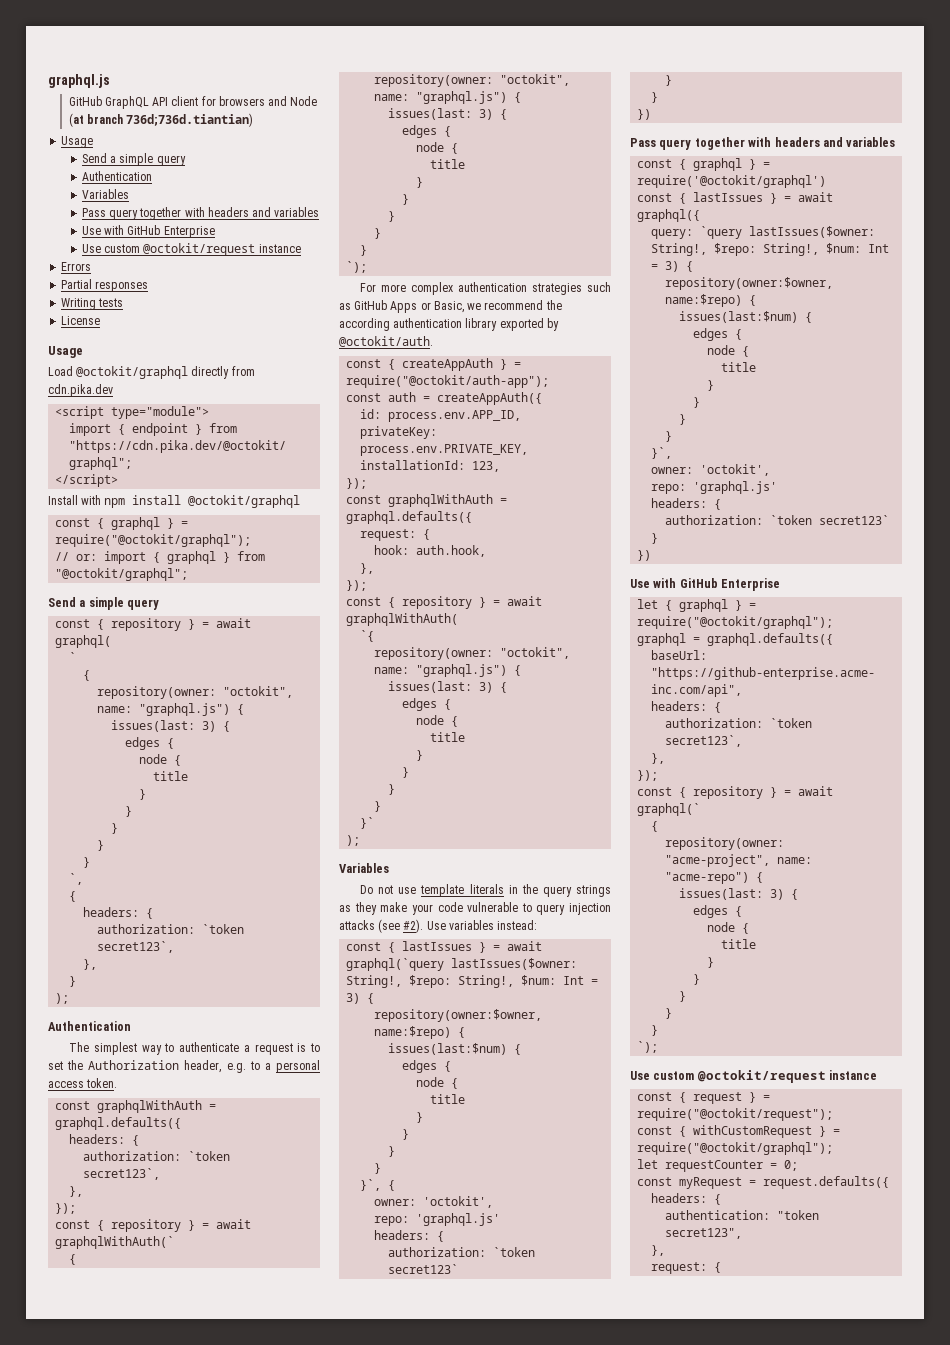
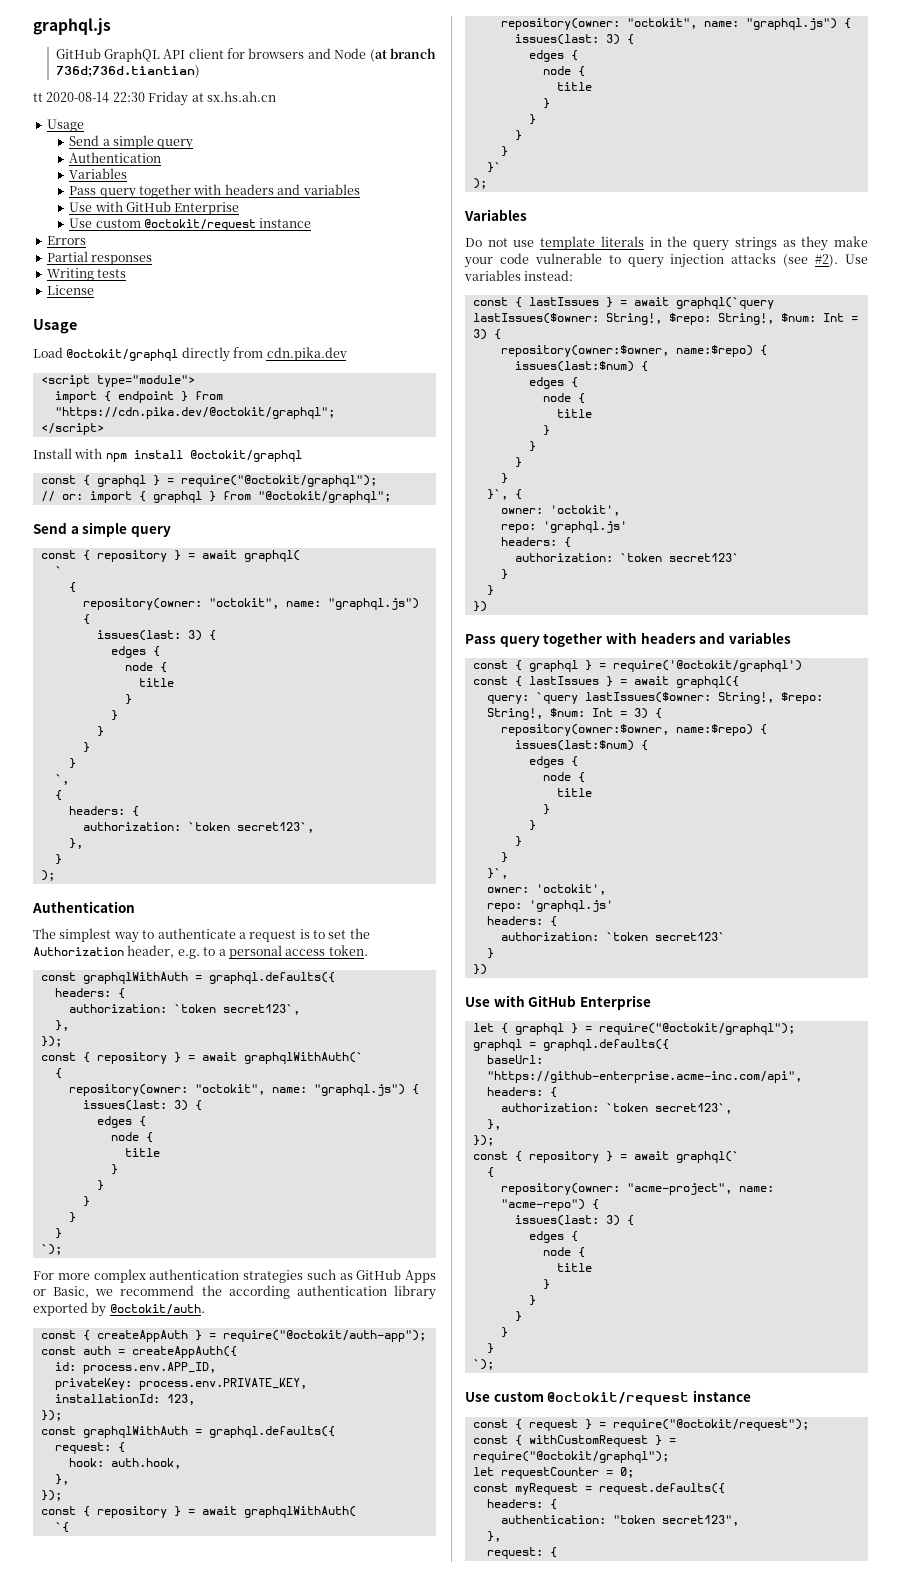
(254, 120) none -> [33,91,276,106] // tt 2020-08-14 22:30 Friday at sx.hs.ah.cn

